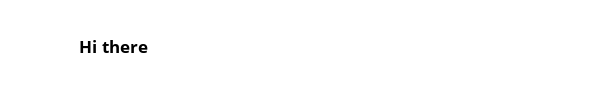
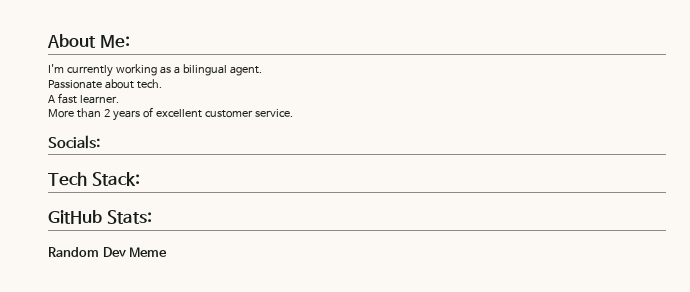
[79,40,148,53] Hi there -> [47,34,130,48] [48,64,262,77] [48,79,162,89] [48,93,119,104] [48,107,293,121] [48,135,100,149] [48,172,140,186] [48,210,152,224] [48,247,168,257] About Me: // I'm currently working as a bilingual agent. // Passionate about tech. // A fast learner. // More than 2 years of excellent customer service. // Socials: // Tech Stack: // GitHub Stats: // Random Dev Meme

